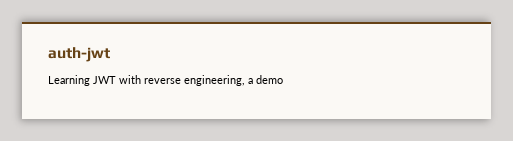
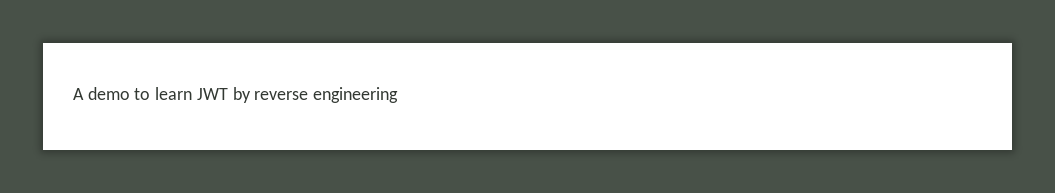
[48,47,110,62] [48,75,283,86] auth-jwt // Learning JWT with reverse engineering, a demo -> [73,87,399,103] A demo to learn JWT by reverse engineering

